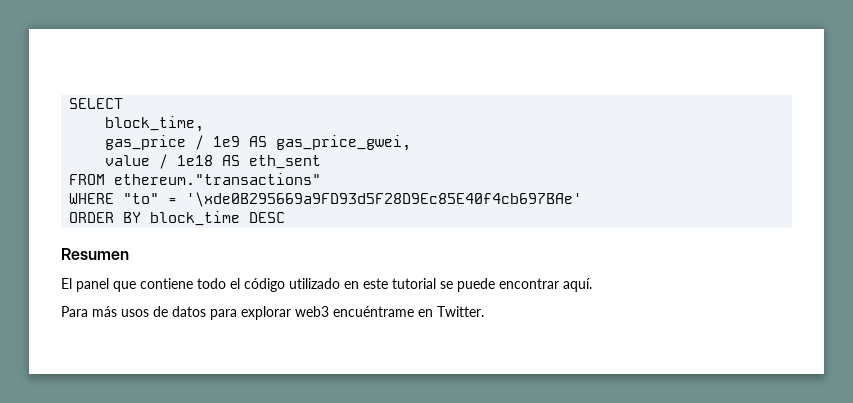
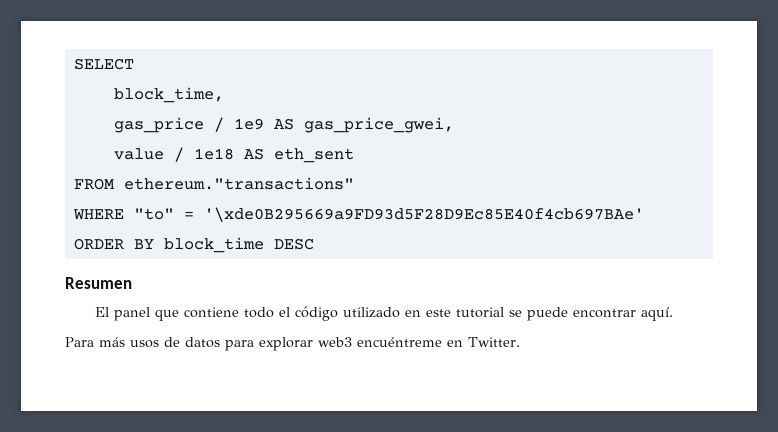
[333,306,414,317] encuéntrame -> [357,337,442,347] encuéntreme

